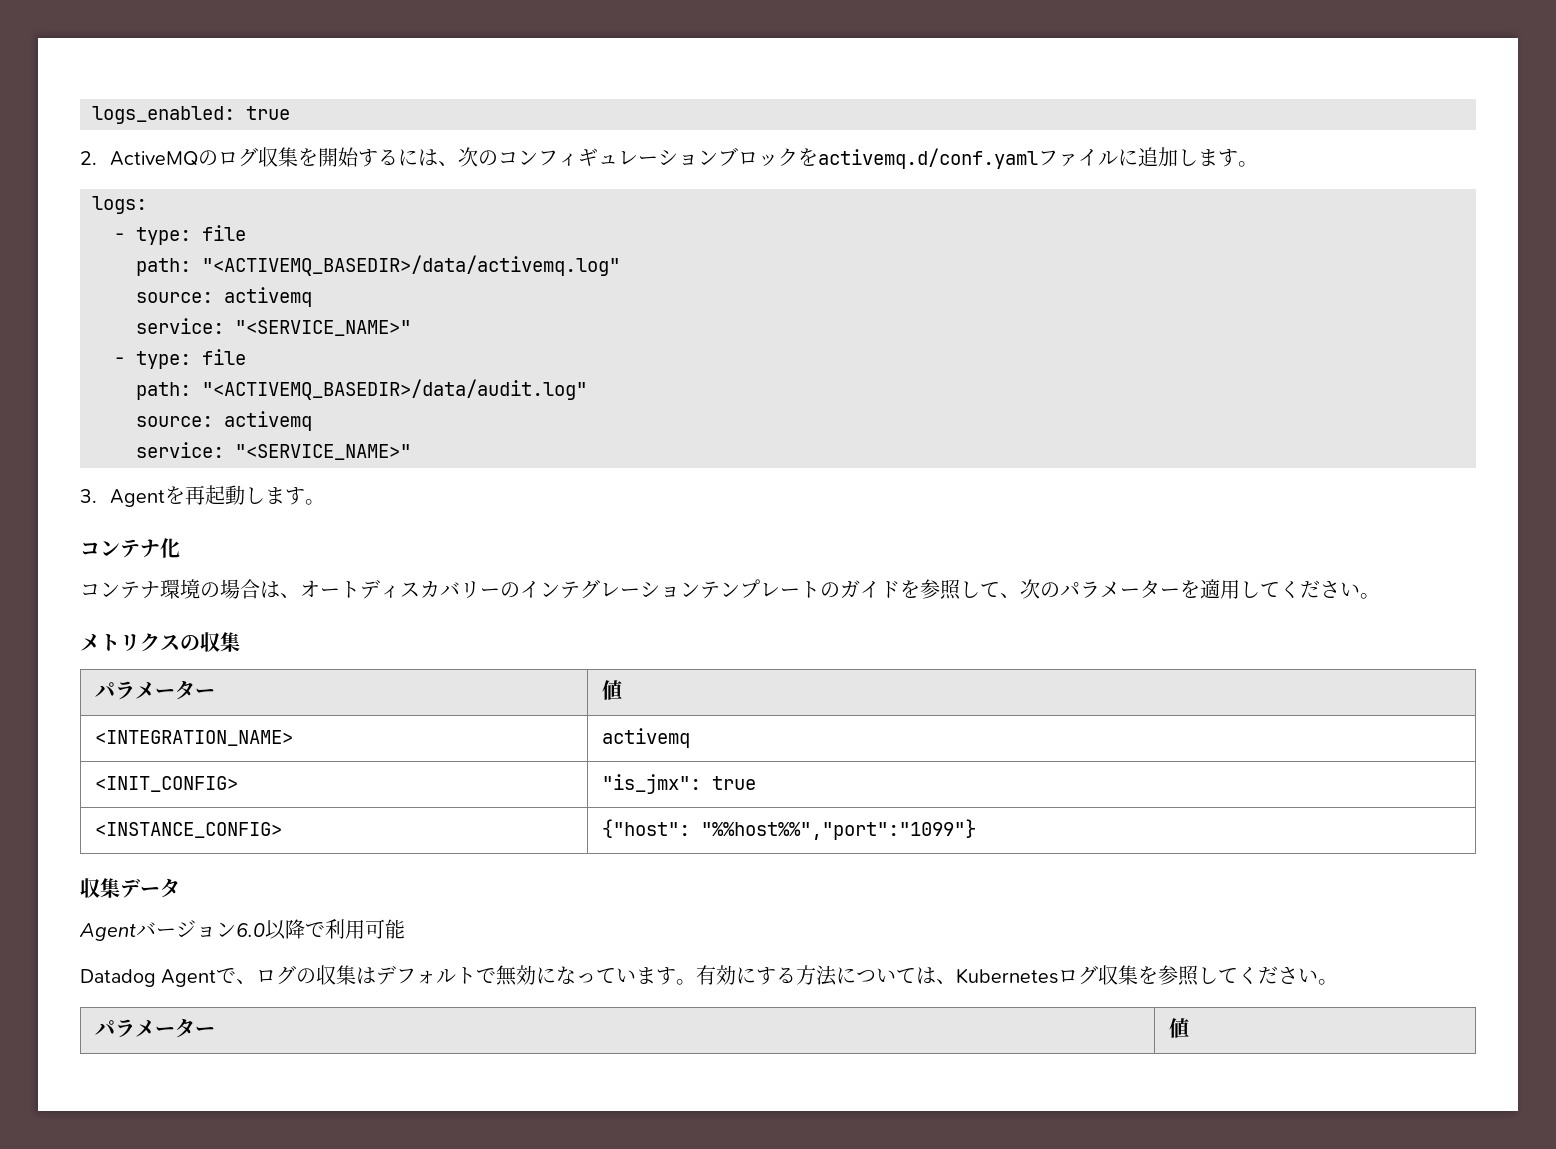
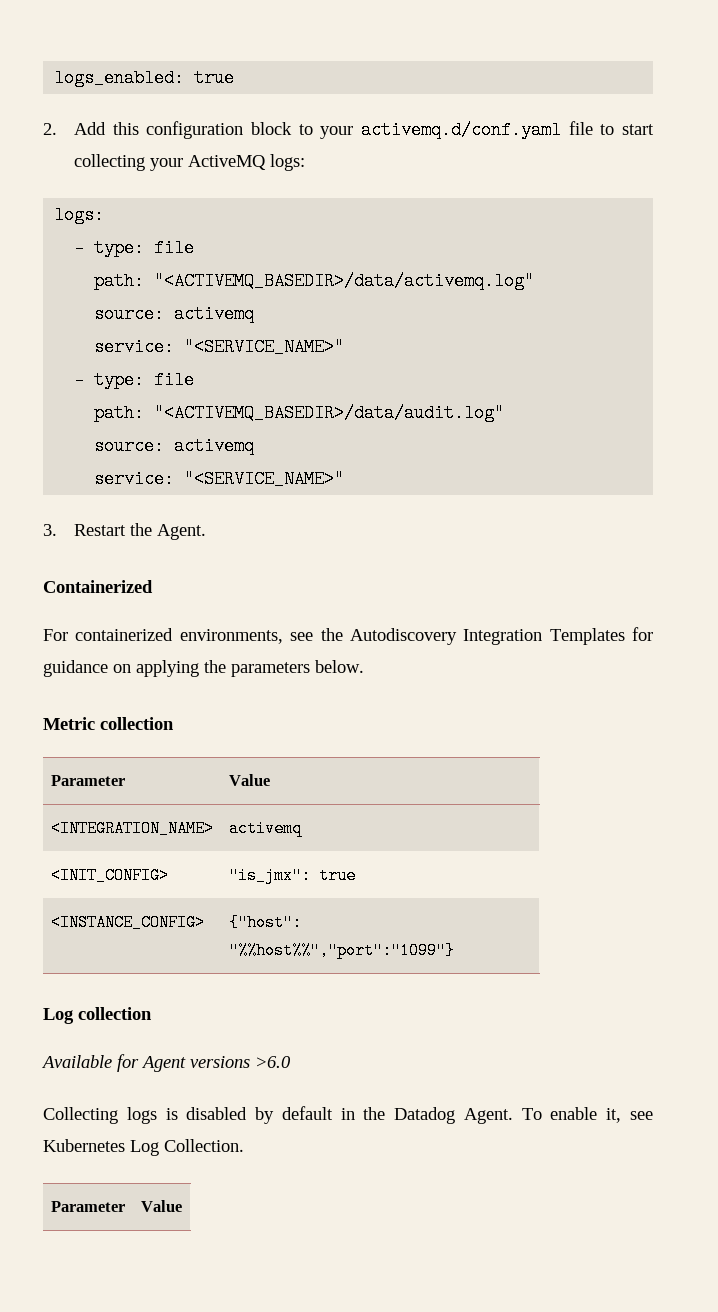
[109,147,1258,169] ActiveMQのログ収集を開始するには、次のコンフィギュレーションブロックをactivemq.d/conf.yamlファイルに追加します。 -> [73,121,655,139] [73,154,305,171] Add this configuration block to your activemq.d/conf.yaml file to start collecting your ActiveMQ logs:
[109,485,325,507] [80,538,180,558] [80,579,1380,600] [80,632,240,652] [95,680,216,700] [602,680,623,700] Agentを再起動します。 // コンテナ化 // コンテナ環境の場合は、オートディスカバリーのインテグレーションテンプレートのガイドを参照して、次のパラメーターを適用してください。 // メトリクスの収集 // パラメーター | 値 -> [73,523,206,540] [43,580,153,593] [43,627,653,645] [43,660,364,677] [43,717,174,730] [50,775,125,786] [228,774,270,786] Restart the Agent. // Containerized // For containerized environments, see the Autodiscovery Integration Templates for guidance on applying the parameters below. // Metric collection // Parameter | Value
[80,878,180,898] [79,919,405,941] [80,965,1339,987] [95,1018,216,1038] [1169,1018,1190,1038] 収集データ // Agentバージョン6.0以降で利用可能 // Datadog Agentで、ログの収集はデフォルトで無効になっています。有効にする方法については、Kubernetesログ収集を参照してください。 // パラメーター | 値 -> [43,1007,152,1024] [41,1054,291,1072] [43,1106,653,1124] [43,1139,244,1156] [50,1201,125,1212] [140,1200,182,1212] Log collection // Available for Agent versions >6.0 // Collecting logs is disabled by default in the Datadog Agent. To enable it, see Kubernetes Log Collection. // Parameter | Value

